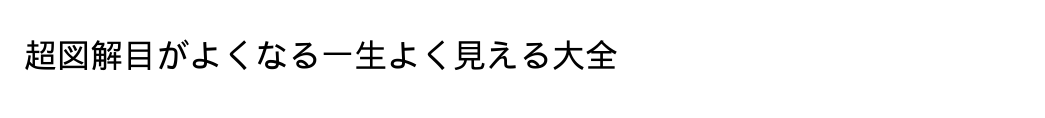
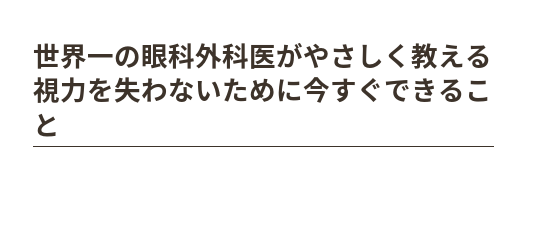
[24,39,618,71] 超図解目がよくなる一生よく見える大全 -> [33,42,492,69] [33,77,492,103] [33,113,60,137] 世界一の眼科外科医がやさしく教える視力を失わないために今すぐできること

